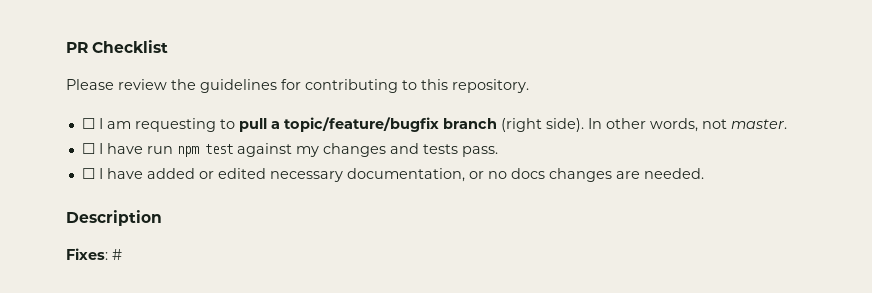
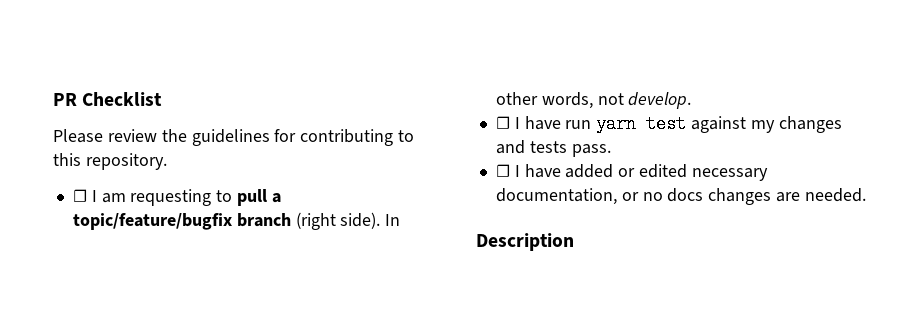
[730,119,787,129] master. -> [628,92,692,109] develop.
[176,146,199,157] npm -> [596,115,637,133] yarn
[66,248,122,260] // Fixes: # -> (574, 242) none

